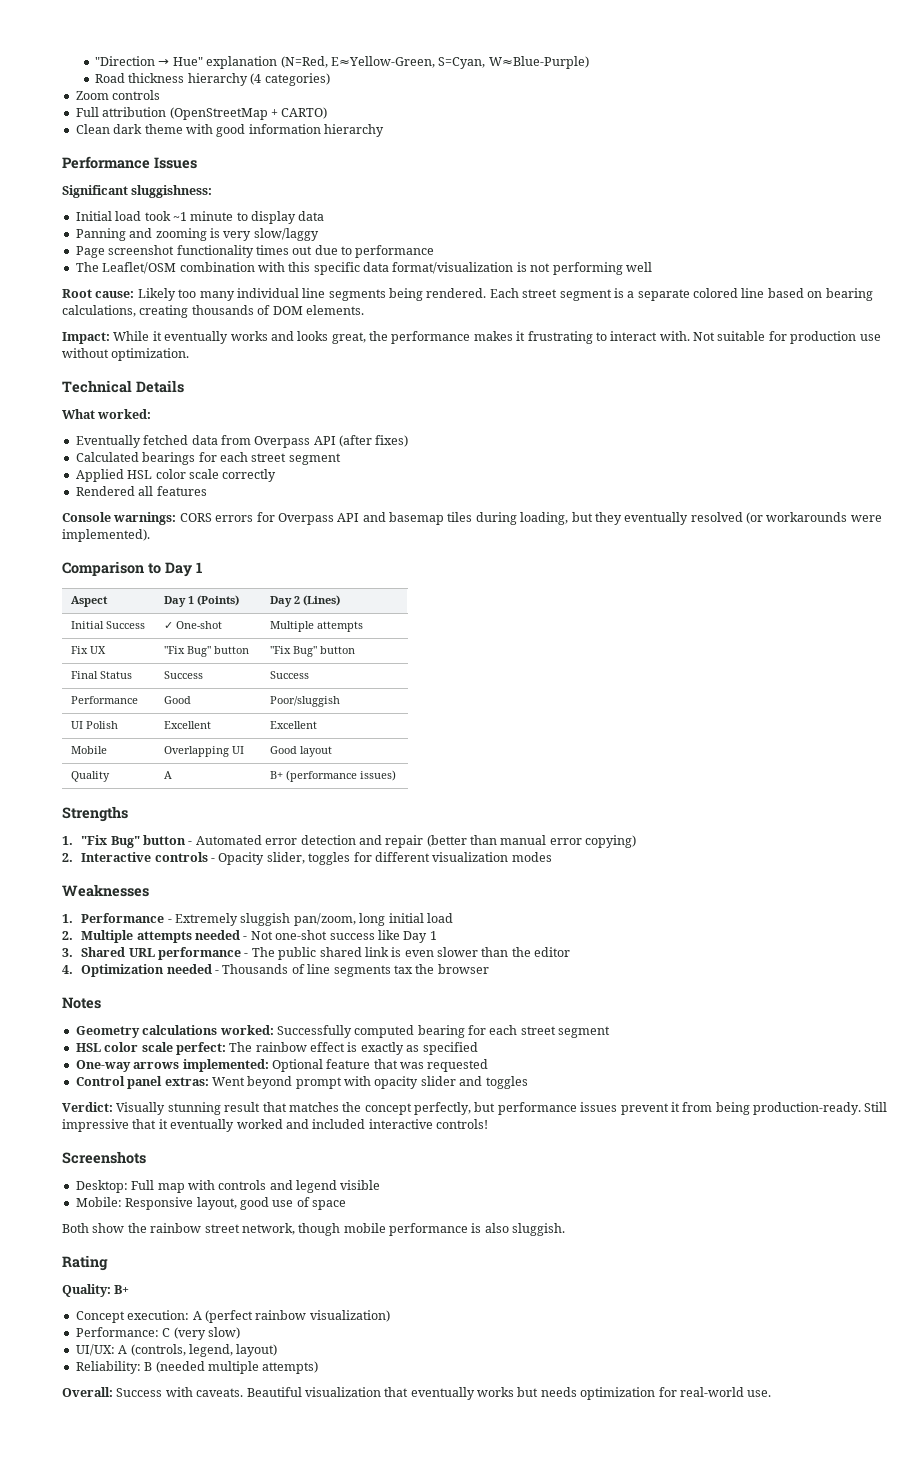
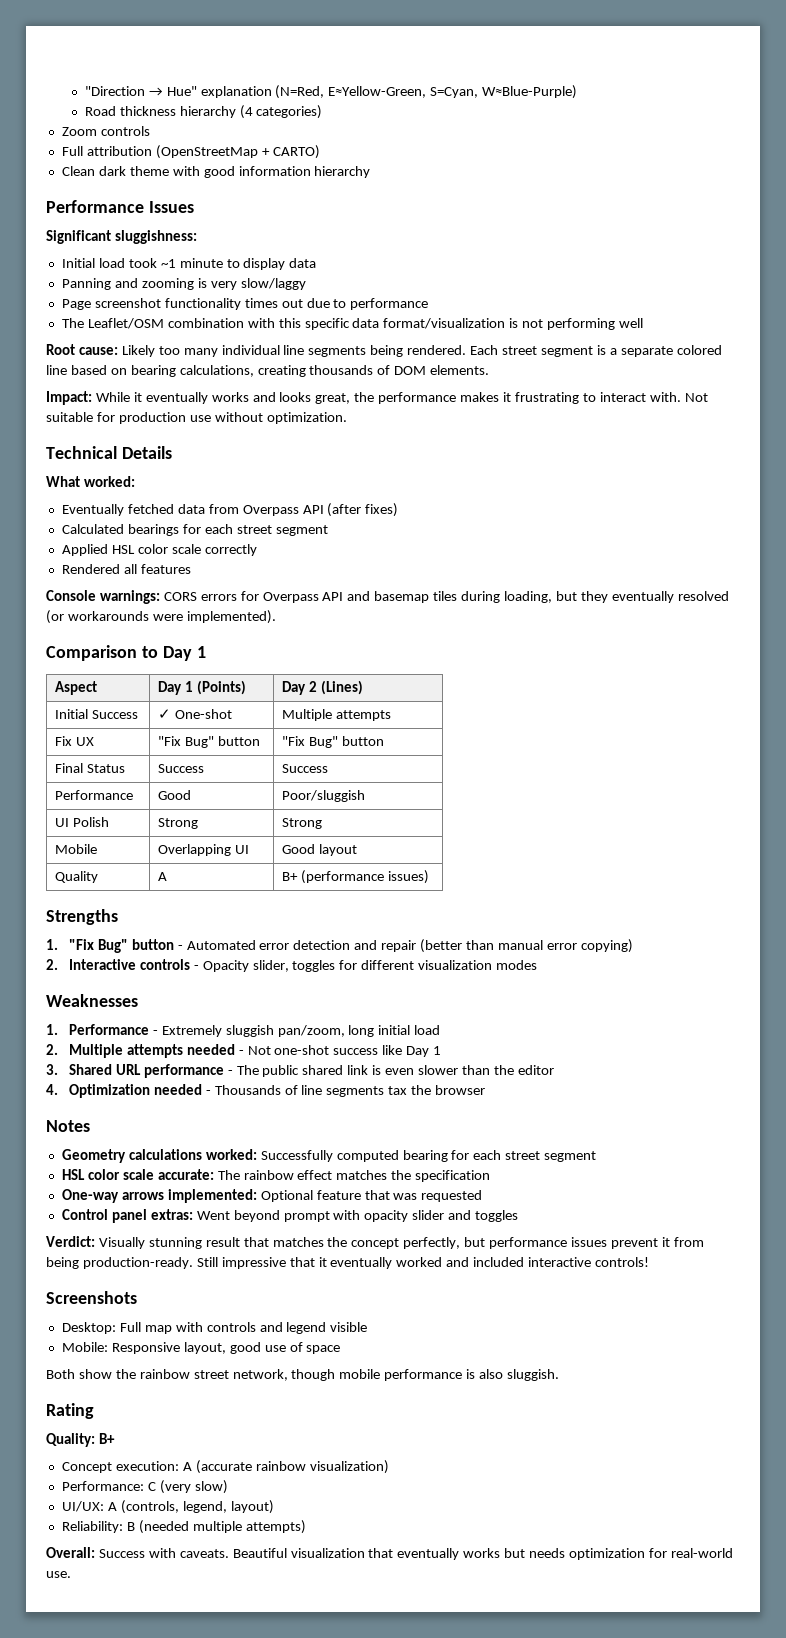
[163,721,211,729] [269,721,317,729] Excellent | Excellent -> [158,818,199,829] [282,818,323,829] Strong | Strong
[175,1042,226,1055] perfect: -> [157,1169,214,1180] accurate:
[347,1042,478,1055] is exactly as specified -> [336,1170,491,1182] matches the specification
[204,1310,253,1323] (perfect -> [195,1460,252,1474] (accurate

